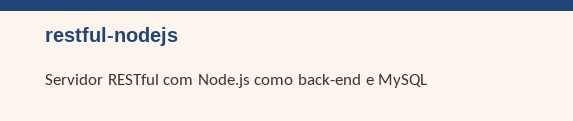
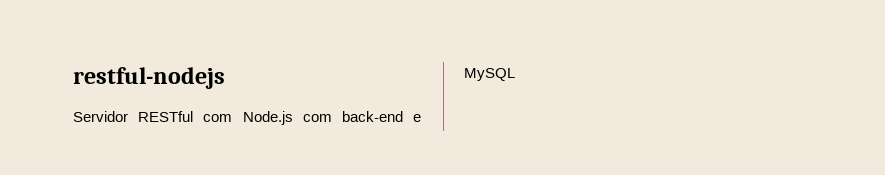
[254,77,294,85] como -> [302,114,332,122] com

